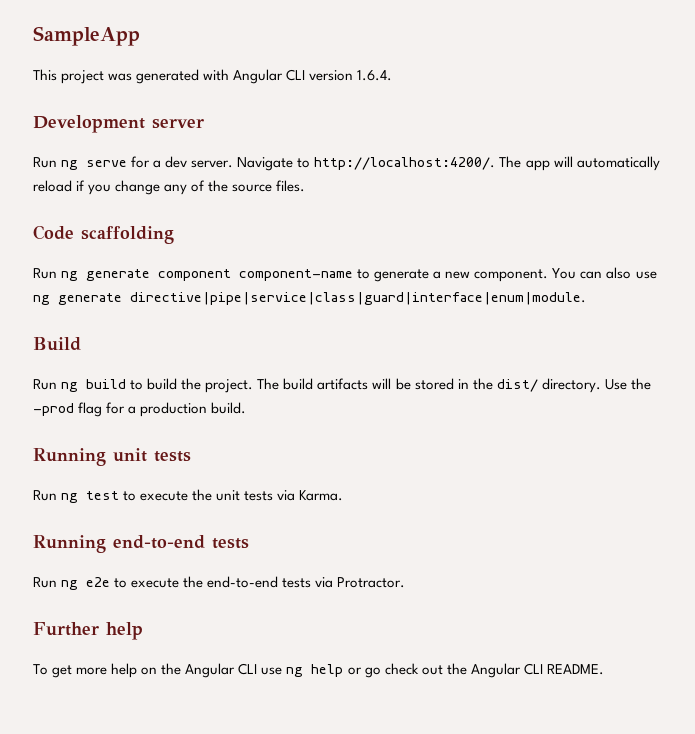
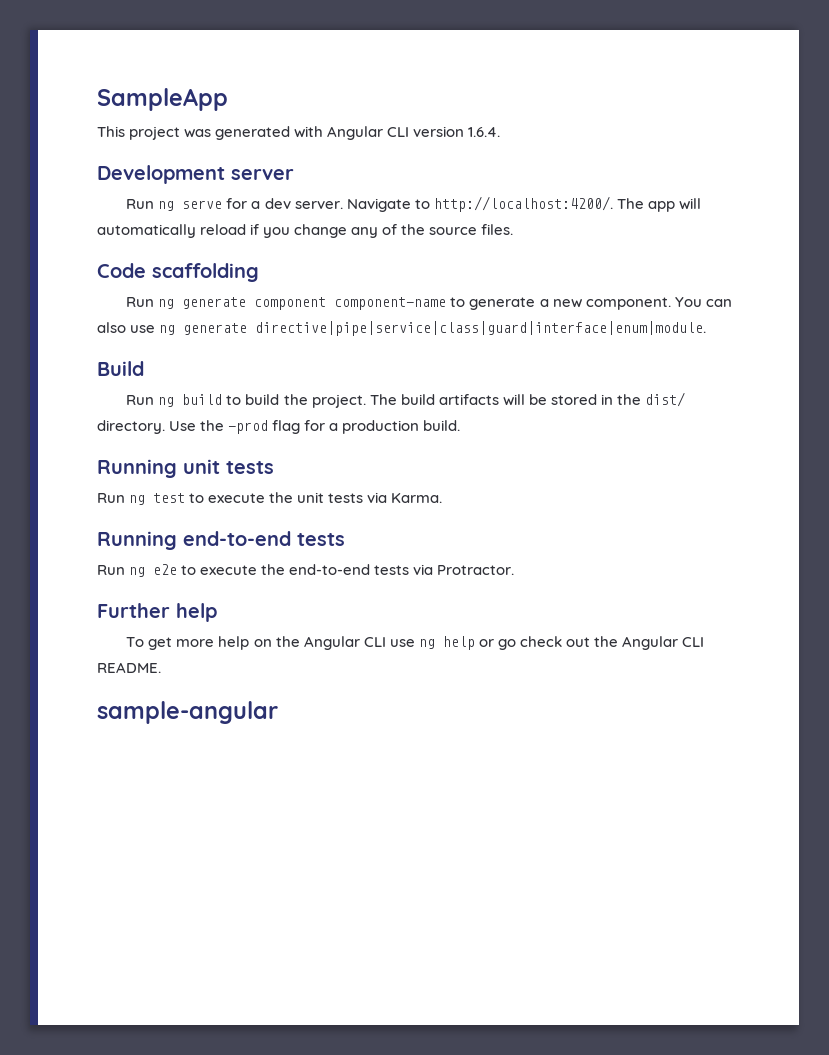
(604, 669) none -> [97,701,278,724] // sample-angular

